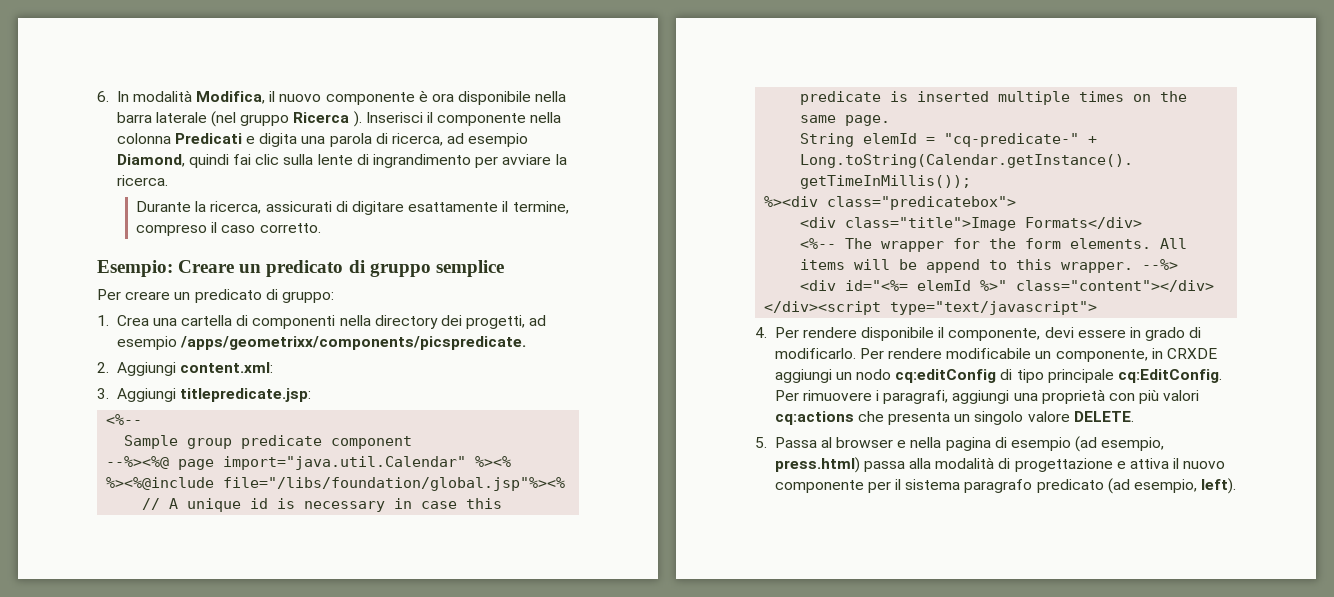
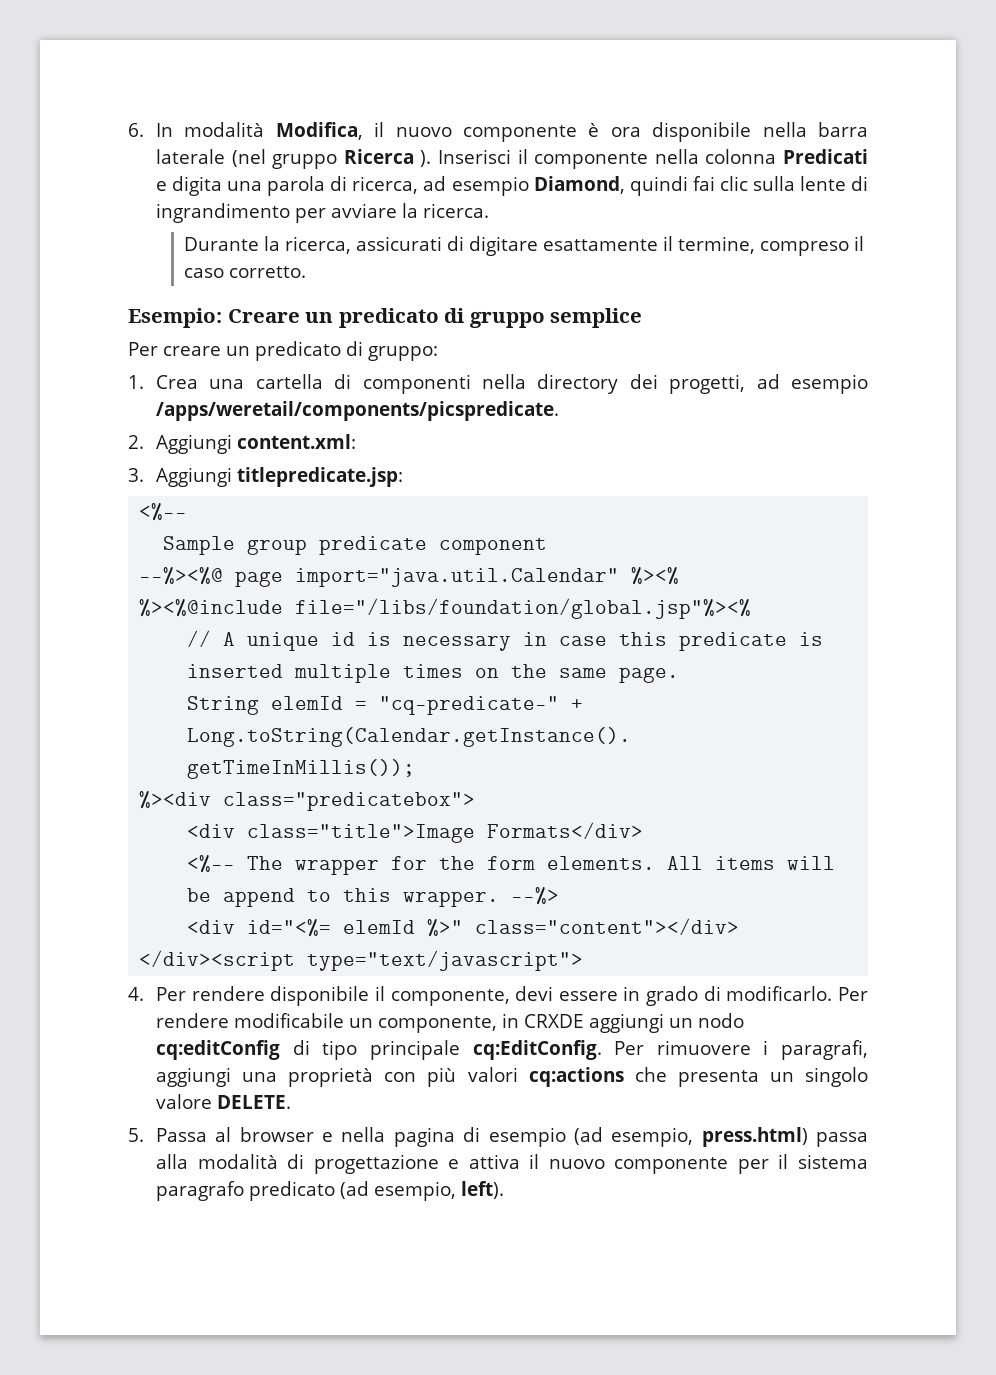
[179,336,526,350] /apps/geometrixx/components/picspredicate. -> [156,401,560,421] /apps/weretail/components/picspredicate.

